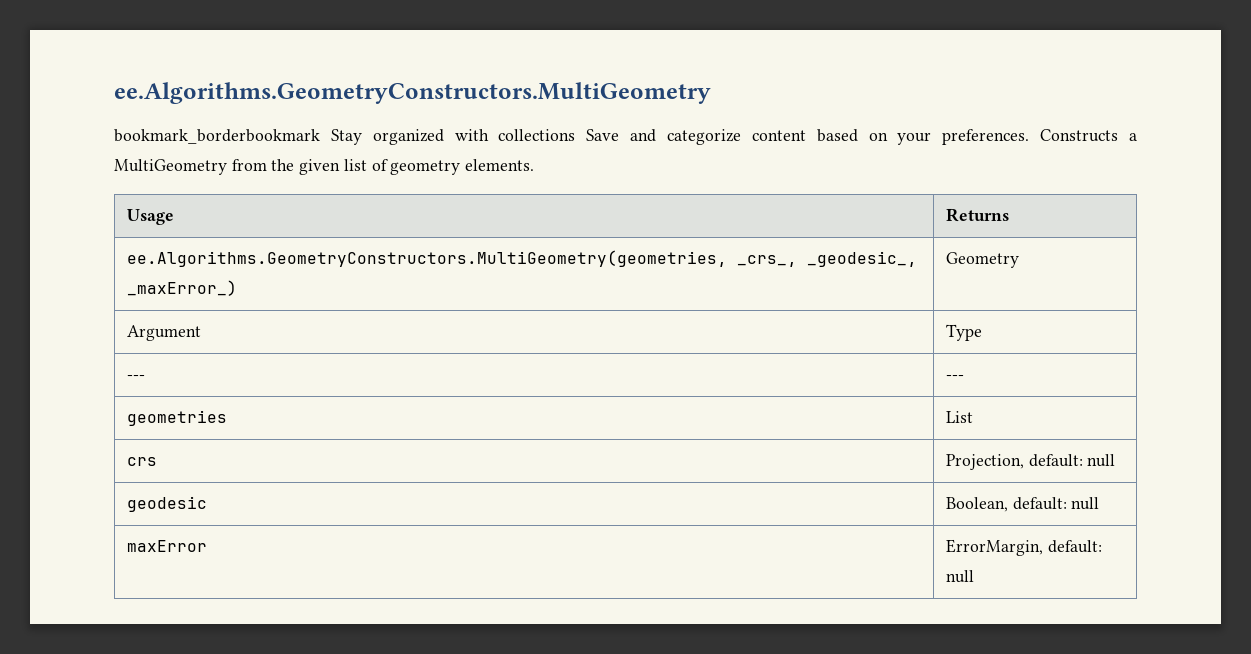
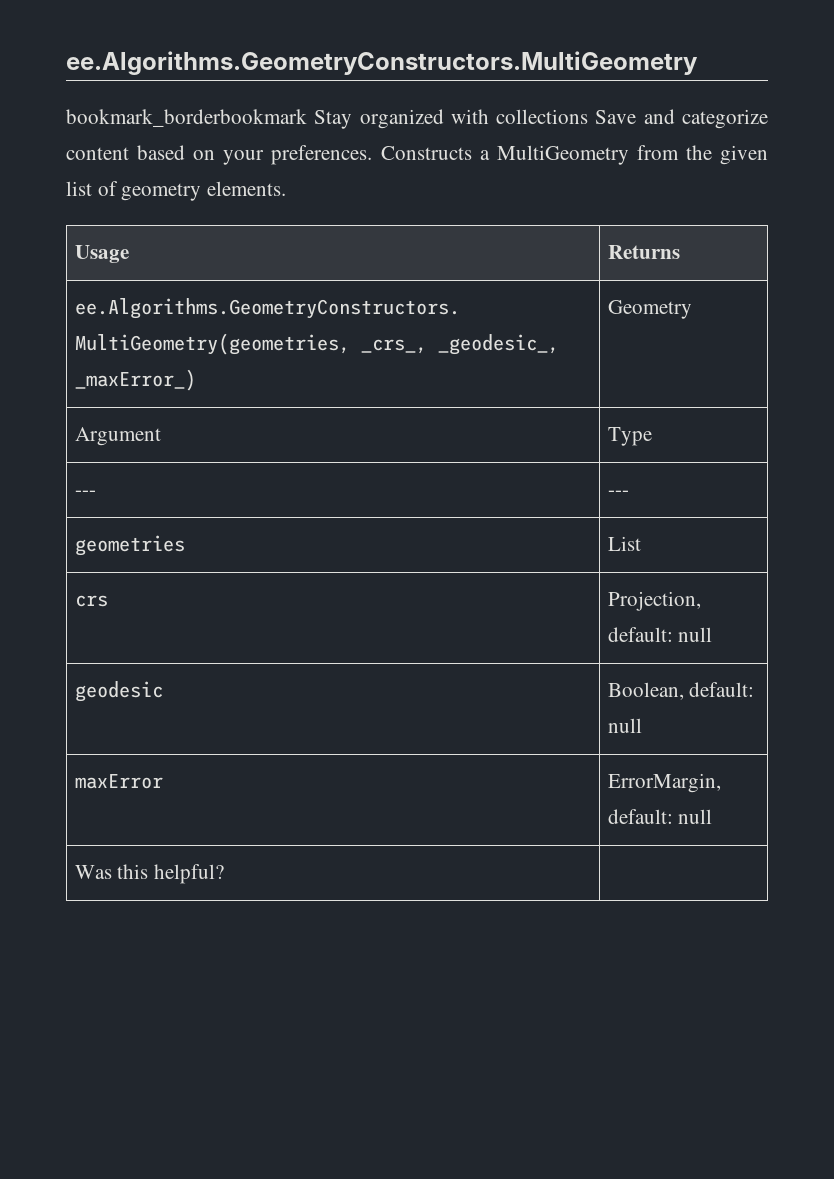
(974, 576) none -> [74,864,225,884] // Was this helpful? |

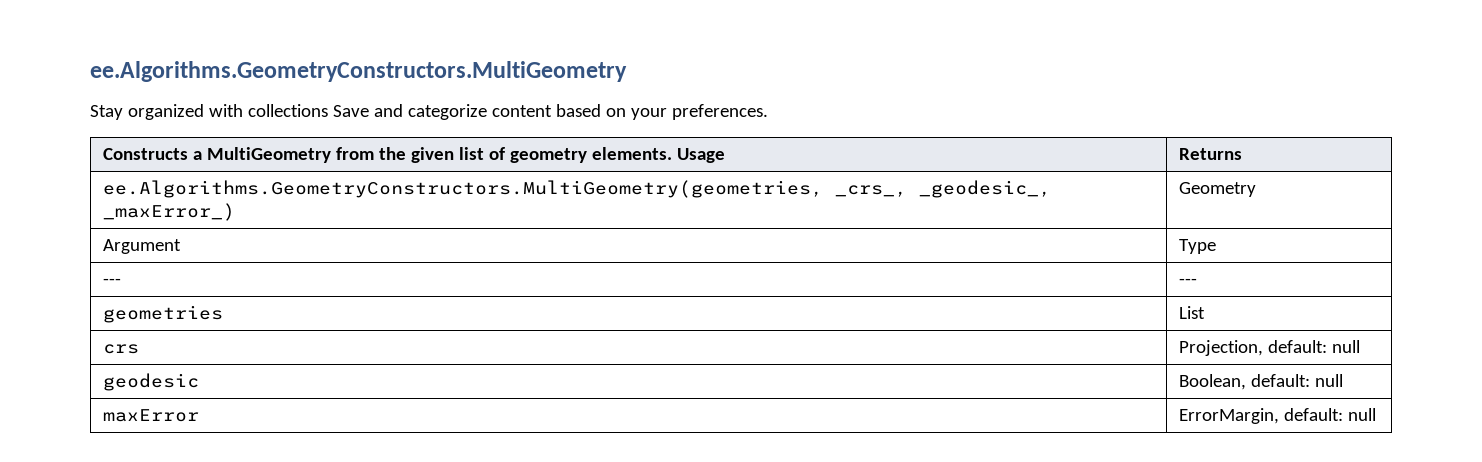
[66,109,307,127] bookmark_borderbookmark -> (627, 71) none
(373, 155) none -> (768, 112) //
(287, 188) // -> (673, 153) none
[74,864,225,884] // Was this helpful? | -> (1377, 414) none

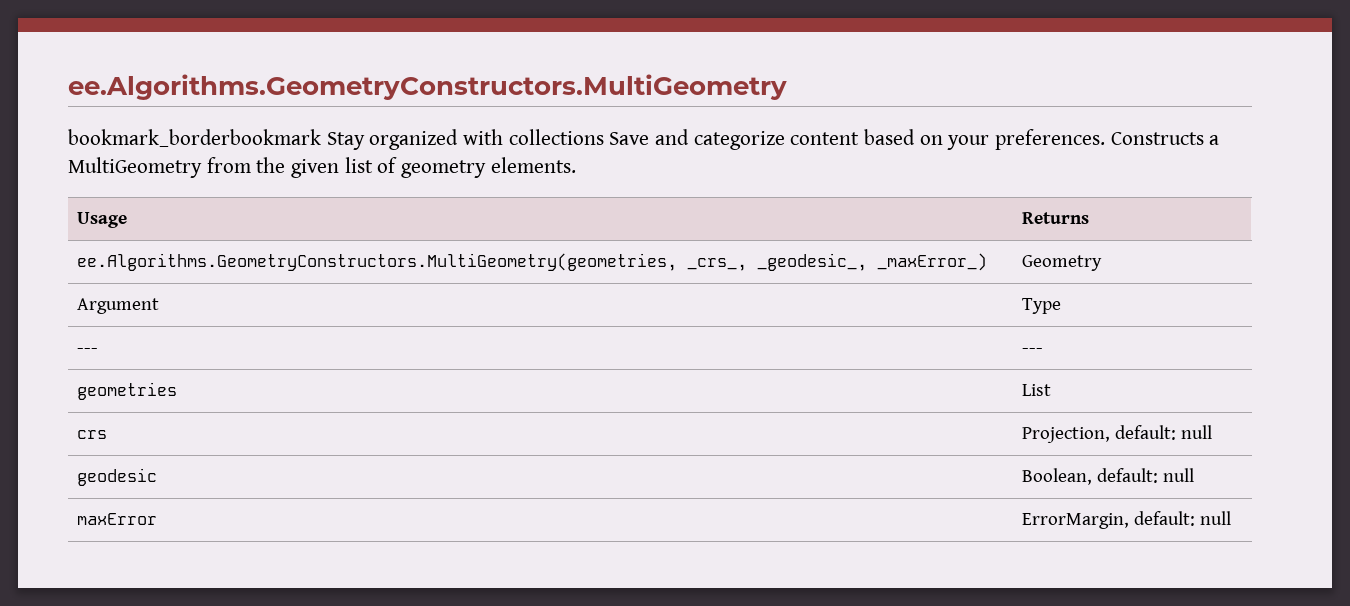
(627, 71) none -> [68,129,321,147] bookmark_borderbookmark
(768, 112) // -> (1106, 139) none
(673, 153) none -> (576, 165) //

